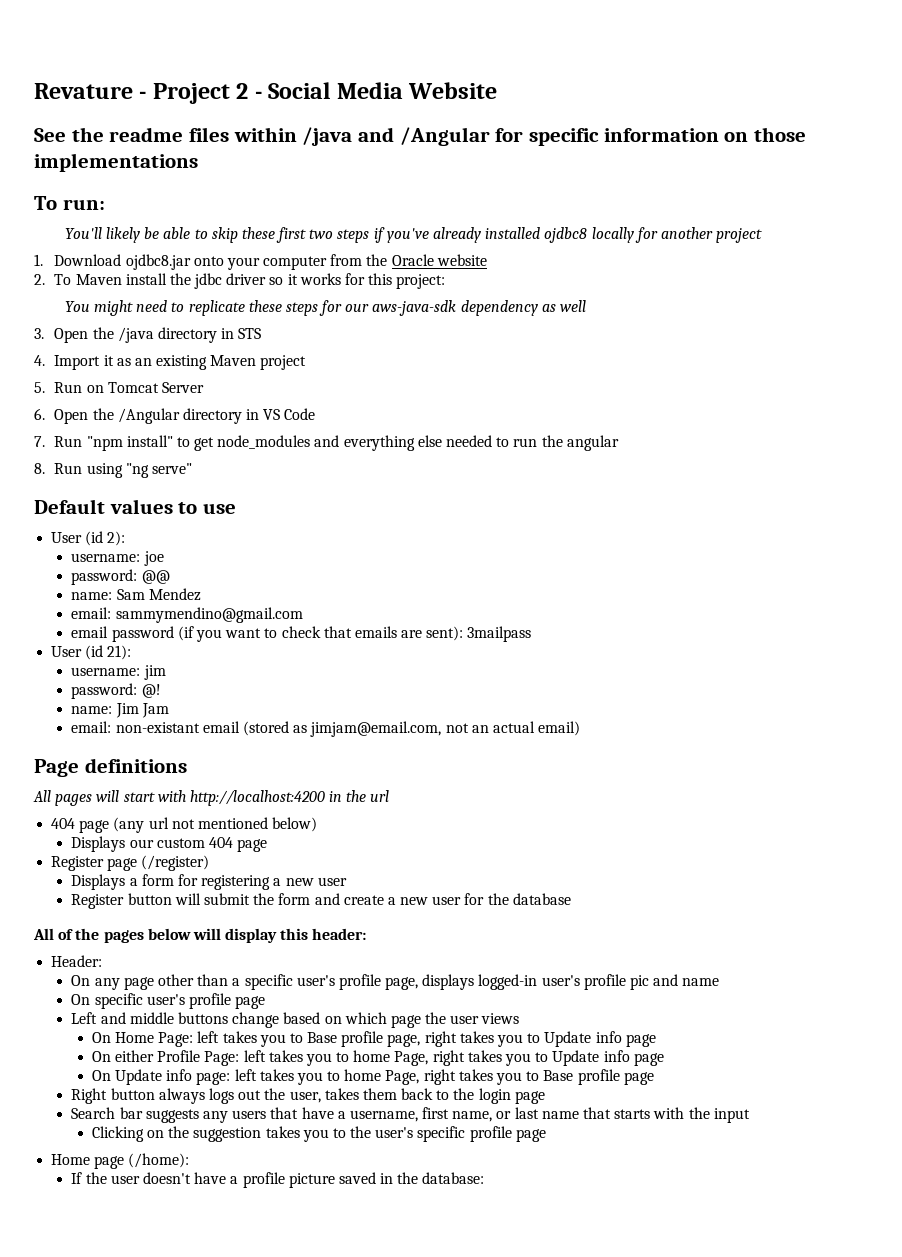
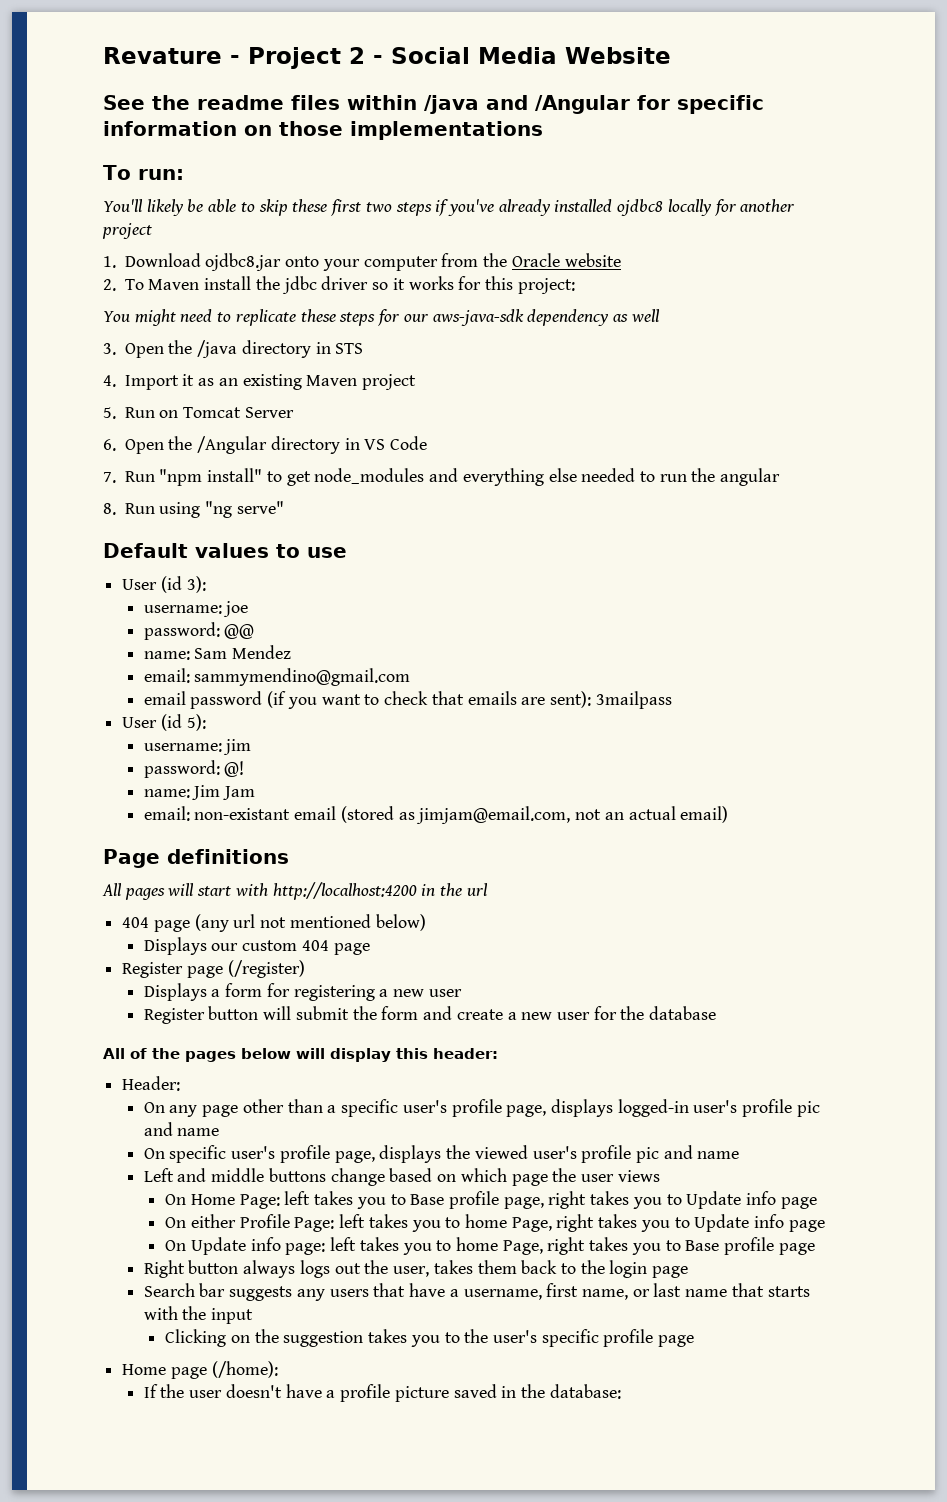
[107,531,126,546] 2): -> [186,576,206,593] 3):
[107,645,132,660] 21): -> [186,714,206,731] 5):
[235,996,266,1009] page -> [334,1145,740,1163] page, displays the viewed user's profile pic and name

